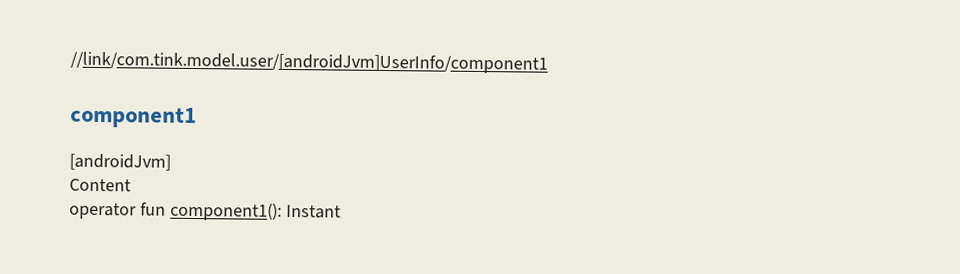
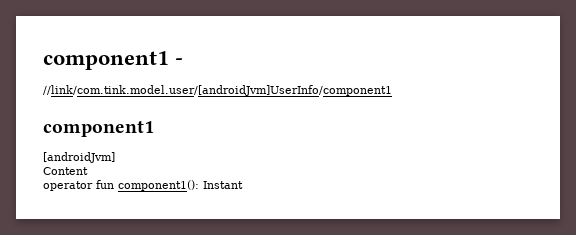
(70, 62) none -> [43,51,184,70] component1 - //

